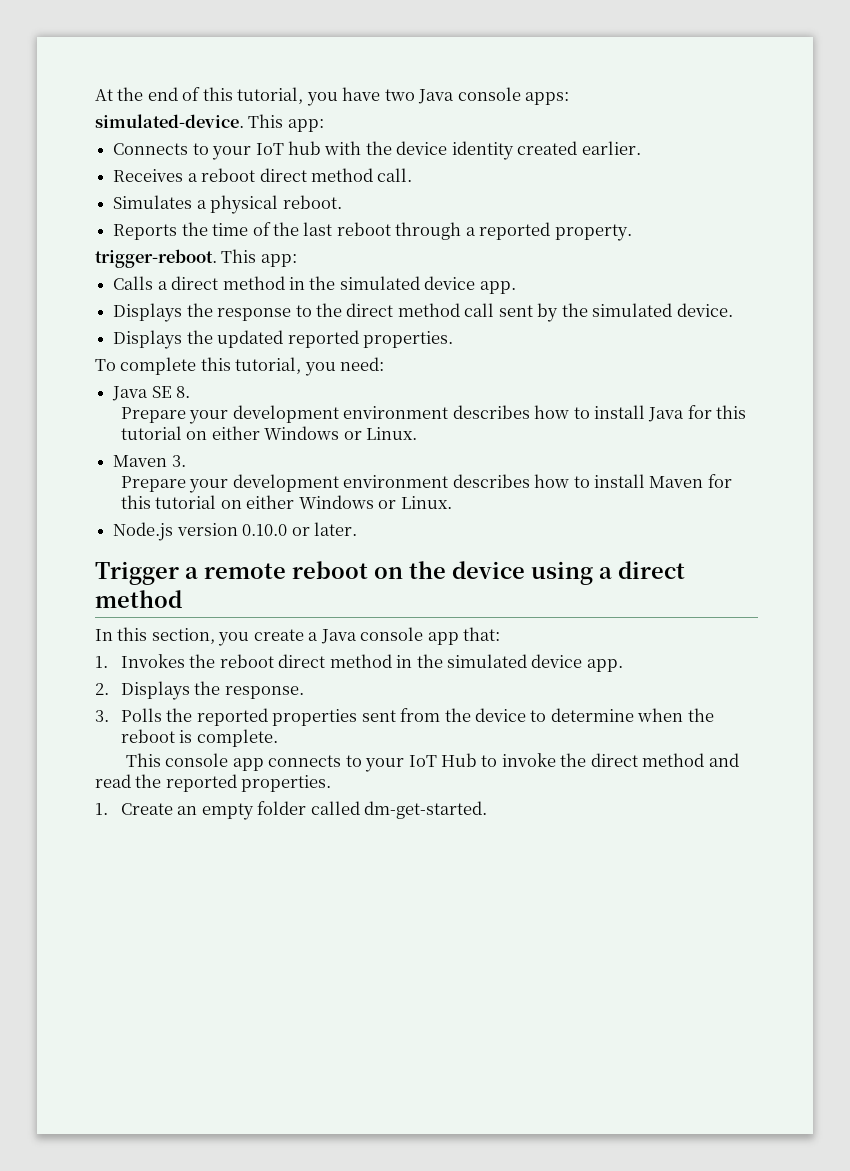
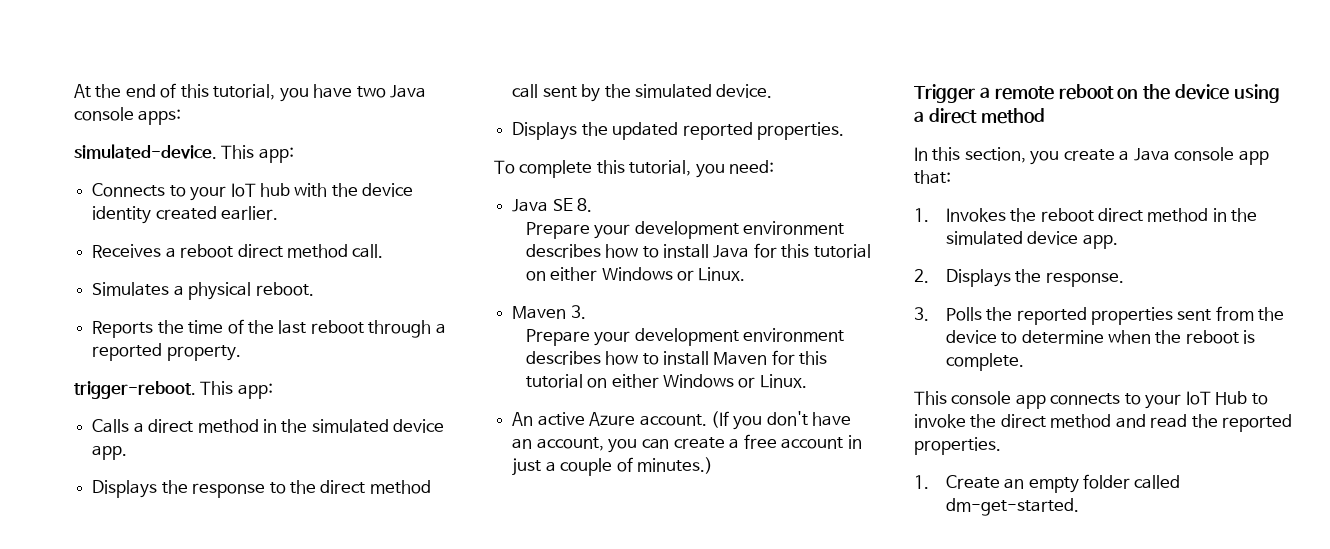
[113,522,357,541] Node.js version 0.10.0 or later. -> [512,411,852,430] [512,434,862,453] [512,457,713,476] An active Azure account. (If you don't have an account, you can create a free account in just a couple of minutes.)

